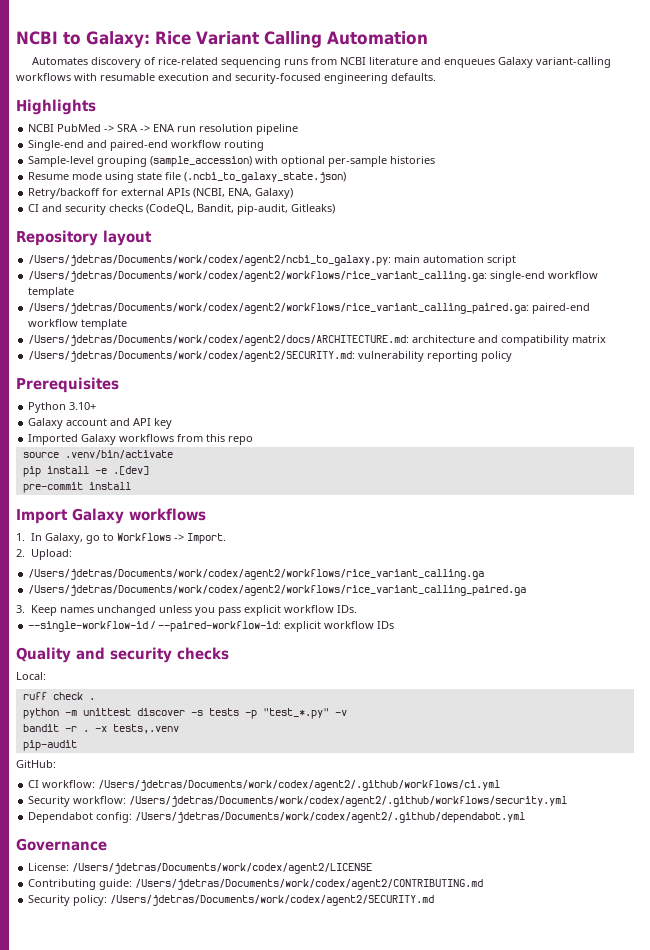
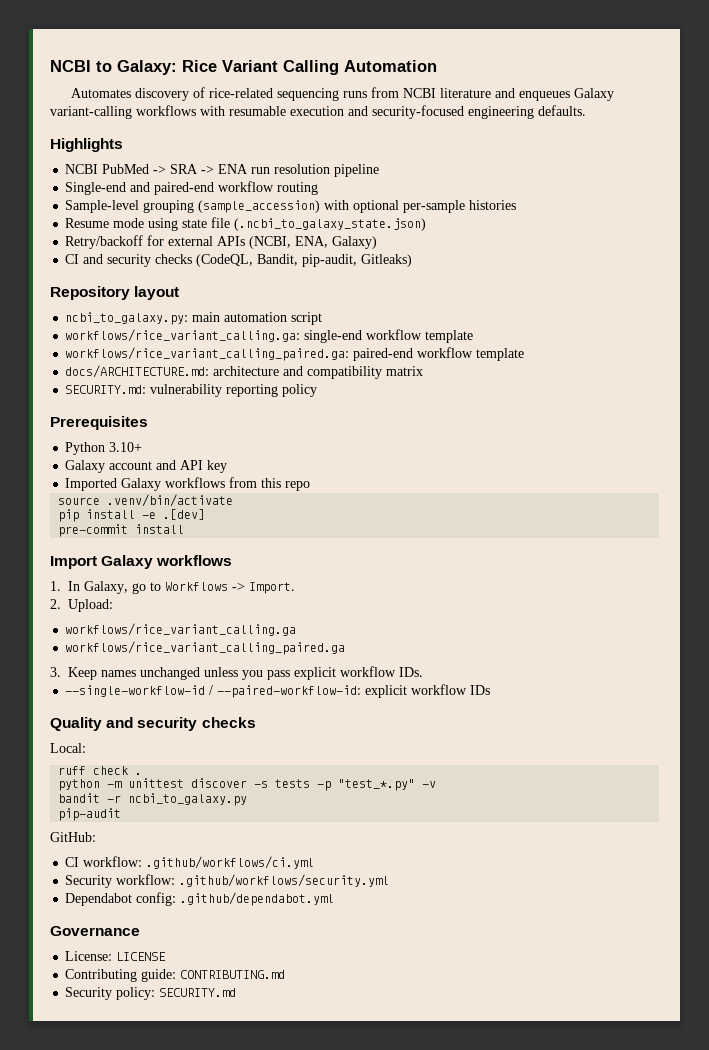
[28,255,392,266] /Users/jdetras/Documents/work/codex/agent2/ncbi_to_galaxy.py: -> [65,312,189,325] ncbi_to_galaxy.py:
[28,271,488,282] /Users/jdetras/Documents/work/codex/agent2/workflows/rice_variant_calling.ga: -> [65,329,301,342] workflows/rice_variant_calling.ga:
[28,303,530,314] /Users/jdetras/Documents/work/codex/agent2/workflows/rice_variant_calling_paired.ga: -> [65,347,350,361] workflows/rice_variant_calling_paired.ga:
[28,335,410,346] /Users/jdetras/Documents/work/codex/agent2/docs/ARCHITECTURE.md: -> [65,365,210,378] docs/ARCHITECTURE.md:
[28,351,356,362] /Users/jdetras/Documents/work/codex/agent2/SECURITY.md: -> [65,385,147,394] SECURITY.md:
[28,569,485,580] [28,585,527,596] /Users/jdetras/Documents/work/codex/agent2/workflows/rice_variant_calling.ga // /Users/jdetras/Documents/work/codex/agent2/workflows/rice_variant_calling_paired.ga -> [65,623,297,636] [65,641,346,655] workflows/rice_variant_calling.ga // workflows/rice_variant_calling_paired.ga
[82,724,179,734] . -x tests,.venv -> [128,793,248,806] ncbi_to_galaxy.py
[98,780,501,791] /Users/jdetras/Documents/work/codex/agent2/.github/workflows/ci.yml -> [146,856,315,869] .github/workflows/ci.yml
[129,796,568,807] /Users/jdetras/Documents/work/codex/agent2/.github/workflows/security.yml -> [179,874,390,887] .github/workflows/security.yml
[135,812,526,823] /Users/jdetras/Documents/work/codex/agent2/.github/dependabot.yml -> [180,892,335,906] .github/dependabot.yml
[72,863,373,874] /Users/jdetras/Documents/work/codex/agent2/LICENSE -> [116,952,167,961] LICENSE
[135,879,484,890] /Users/jdetras/Documents/work/codex/agent2/CONTRIBUTING.md -> [180,970,286,979] CONTRIBUTING.md
[110,895,435,906] /Users/jdetras/Documents/work/codex/agent2/SECURITY.md -> [159,988,237,997] SECURITY.md

